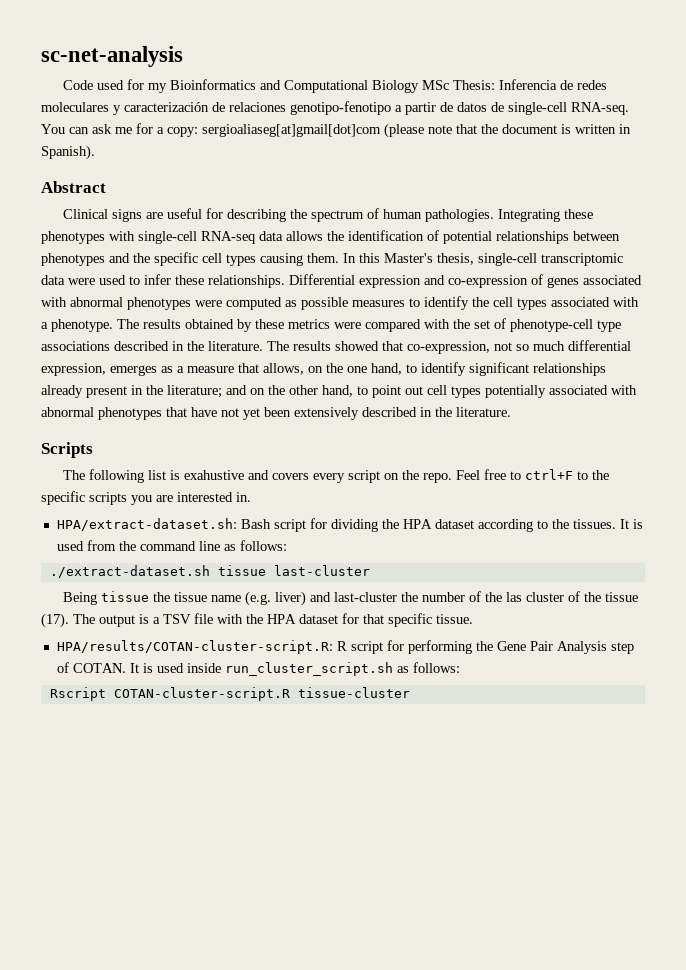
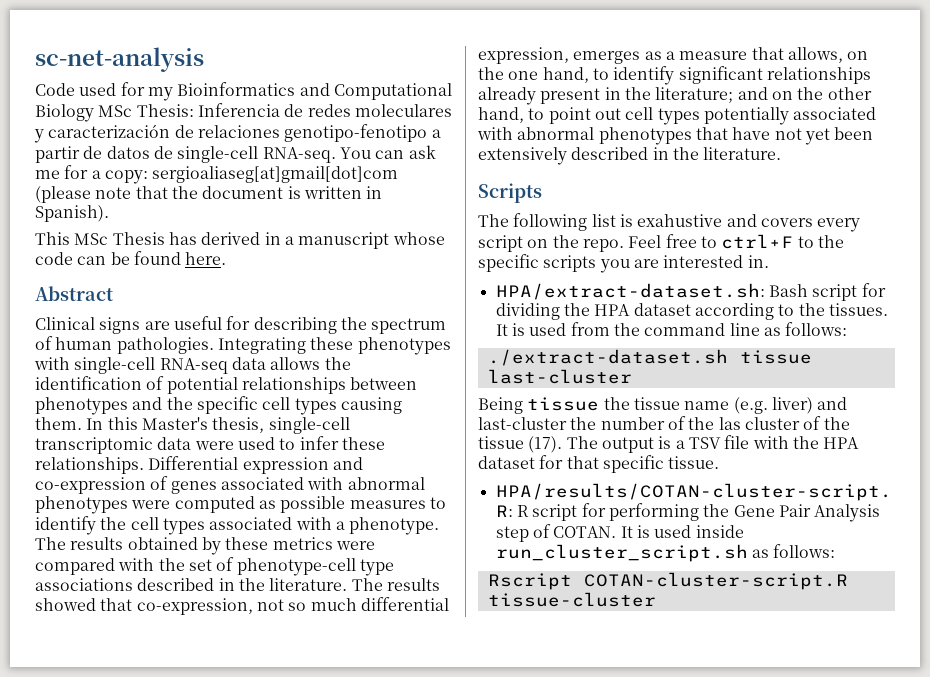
(95, 152) none -> [35,232,445,249] [35,251,227,265] // This MSc Thesis has derived in a manuscript whose code can be found here.

